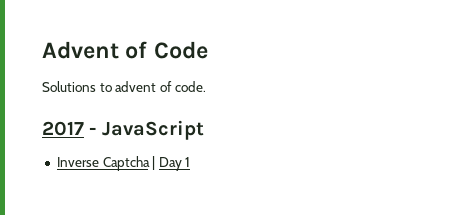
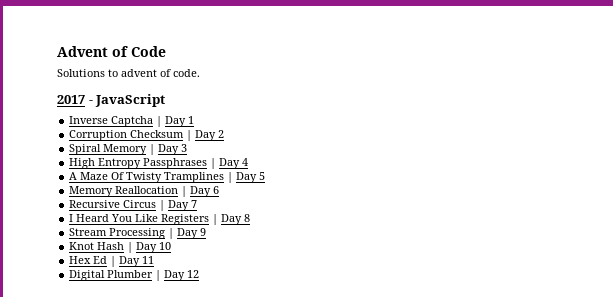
(191, 162) none -> [69,130,225,141] [69,144,188,155] [69,158,249,169] [69,172,266,183] [69,186,220,197] [69,200,198,211] [69,214,251,225] [69,228,207,239] [69,242,172,253] [69,256,155,267] [69,270,200,281] // Corruption Checksum | Day 2 // Spiral Memory | Day 3 // High Entropy Passphrases | Day 4 // A Maze Of Twisty Tramplines | Day 5 // Memory Reallocation | Day 6 // Recursive Circus | Day 7 // I Heard You Like Registers | Day 8 // Stream Processing | Day 9 // Knot Hash | Day 10 // Hex Ed | Day 11 // Digital Plumber | Day 12

